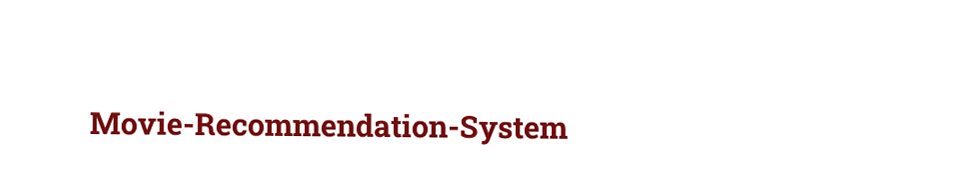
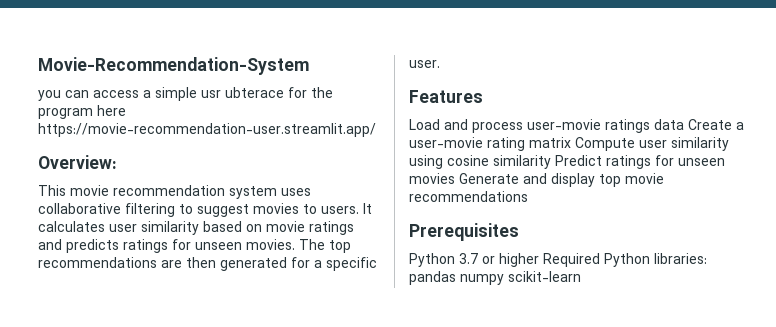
(568, 127) none -> [38,87,333,101] [38,105,126,119] [38,123,376,137] [38,155,117,169] [38,185,311,199] [38,203,372,217] [38,221,354,235] [38,239,351,253] [38,257,377,271] [409,60,440,68] [409,90,483,103] [409,119,744,133] [409,137,729,151] [409,155,725,169] [409,173,664,187] [409,191,528,202] [409,223,519,241] [409,253,707,267] [409,271,581,285] // you can access a simple usr ubterace for the program here https://movie-recommendation-user.streamlit.app/ // Overview: // This movie recommendation system uses collaborative filtering to suggest movies to users. It calculates user similarity based on movie ratings and predicts ratings for unseen movies. The top recommendations are then generated for a specific user. // Features // Load and process user-movie ratings data Create a user-movie rating matrix Compute user similarity using cosine similarity Predict ratings for unseen movies Generate and display top movie recommendations // Prerequisites // Python 3.7 or higher Required Python libraries: pandas numpy scikit-learn

